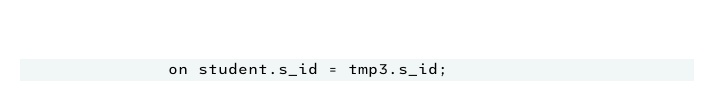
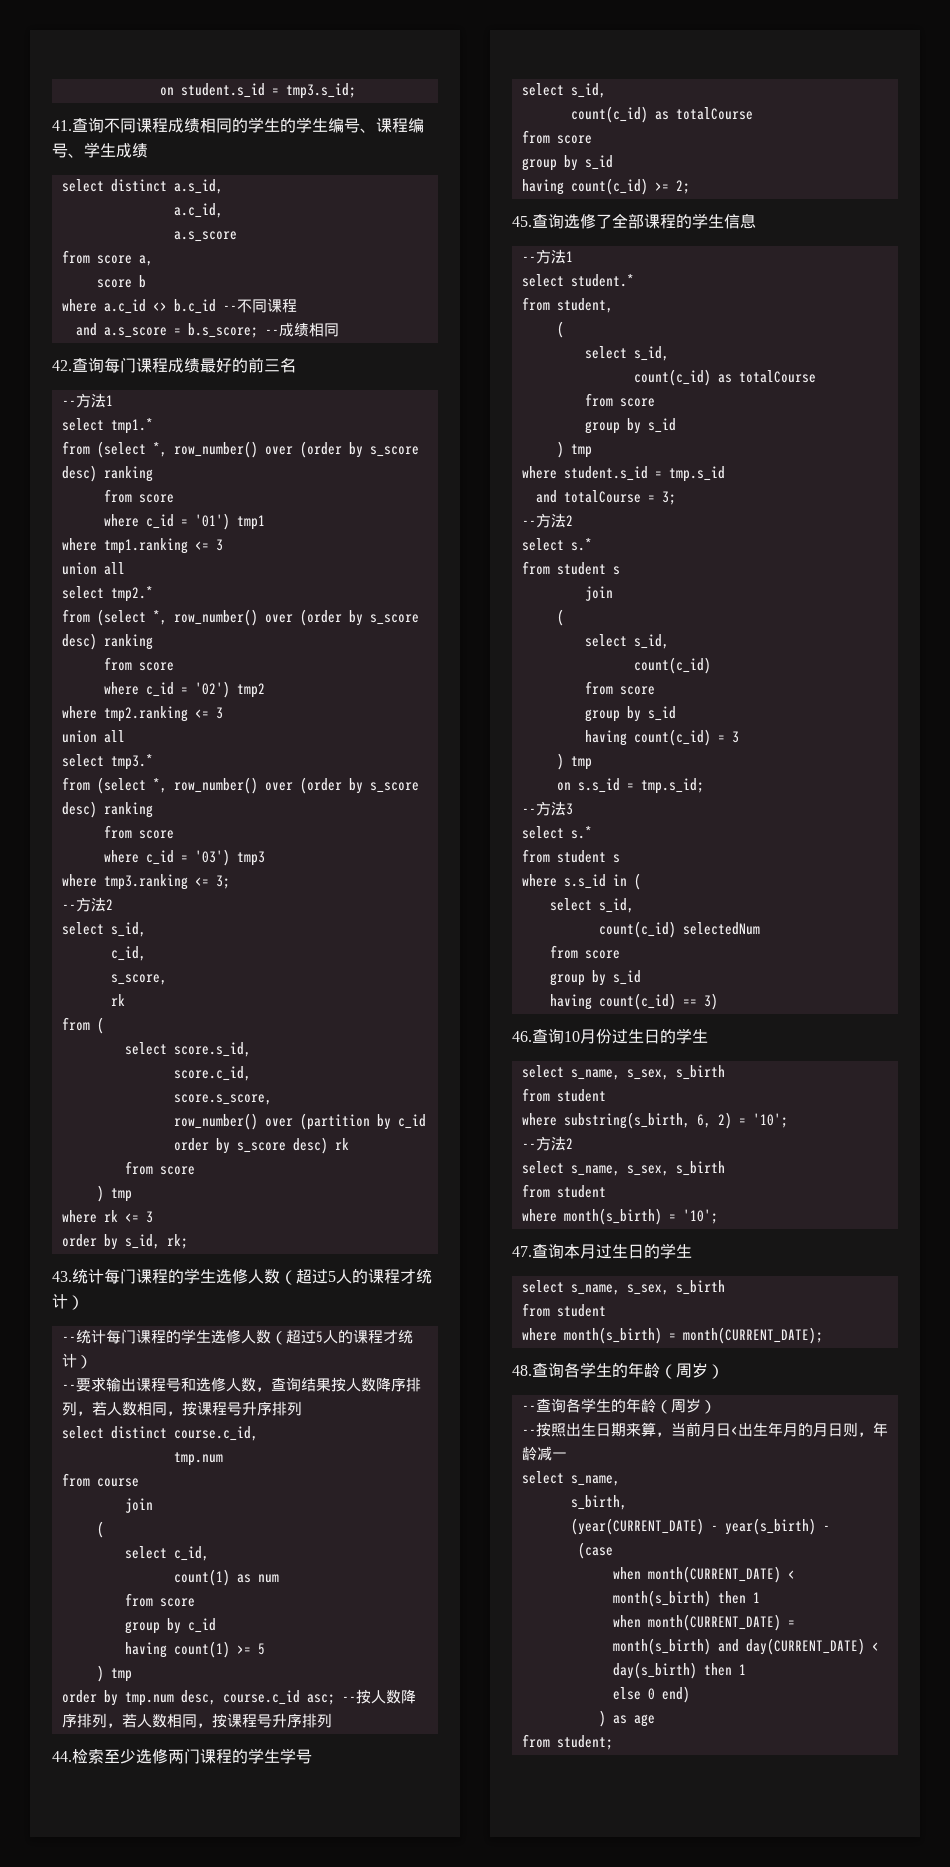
(449, 69) none -> [52,117,424,133] [52,142,148,158] [61,179,223,194] [173,203,223,218] [173,231,237,242] [61,250,153,266] [96,275,146,288] [61,298,297,314] [75,322,339,338] [52,357,296,373] [61,393,113,408] [61,418,153,434] [61,441,419,458] [61,465,153,482] [103,489,174,503] [103,513,265,530] [61,538,223,554] [61,562,125,575] [61,586,153,602] [61,609,419,626] [61,633,153,650] [103,657,174,671] [103,681,265,698] [61,706,223,722] [61,730,125,743] [61,754,153,770] [61,777,419,794] [61,801,153,818] [103,825,174,839] [103,849,265,866] [61,874,230,890] [61,897,113,912] [61,922,146,937] [110,946,146,961] [110,974,167,985] [110,994,125,1006] [61,1017,104,1034] [124,1042,251,1057] [173,1066,251,1081] [173,1094,272,1105] [173,1113,426,1130] [173,1137,349,1154] [124,1161,195,1175] [96,1185,132,1202] [61,1210,153,1223] [61,1234,188,1250] [52,1268,432,1285] [52,1294,84,1310] [61,1329,413,1345] [61,1353,92,1369] [61,1377,421,1392] [61,1401,302,1416] [61,1426,258,1441] [173,1452,223,1466] [61,1473,139,1487] [124,1498,153,1513] [96,1521,104,1538] [124,1546,209,1561] [173,1569,279,1586] [124,1593,195,1607] [124,1618,216,1634] [124,1641,265,1658] [96,1665,132,1682] [61,1689,416,1706] [61,1713,332,1728] [52,1748,312,1764] [521,83,606,98] [570,106,753,123] [521,130,592,144] [521,155,613,171] [521,178,690,195] [512,213,756,229] [521,249,573,264] [521,274,634,287] [521,297,613,313] [556,321,564,338] [584,346,669,361] [633,369,816,386] [584,393,655,407] [584,418,676,434] [556,441,592,458] [521,466,725,482] [535,490,676,505] [521,513,573,528] [521,538,592,551] [521,561,620,575] [584,586,613,601] [556,609,564,626] [584,634,669,649] [633,657,711,674] [584,681,655,695] [584,706,676,722] [584,729,739,746] [556,753,592,770] [556,778,704,794] [521,801,573,816] [521,826,592,839] [521,849,620,863] [521,873,641,890] [549,898,634,913] [598,921,760,938] [549,945,620,959] [549,970,641,986] [549,993,718,1010] [512,1028,708,1044] [521,1065,725,1080] [521,1088,606,1102] [521,1112,788,1129] [521,1136,573,1151] [521,1161,725,1176] [521,1184,606,1198] [521,1208,718,1225] [512,1243,692,1259] [521,1280,725,1295] [521,1303,606,1317] [521,1327,823,1344] [512,1362,724,1379] [521,1398,716,1414] [521,1422,888,1437] [521,1446,567,1461] [521,1471,620,1486] [570,1495,627,1510] [570,1518,830,1535] [577,1542,613,1559] [612,1566,795,1583] [612,1590,760,1607] [612,1614,795,1631] [612,1638,879,1655] [612,1662,746,1679] [612,1686,690,1703] [598,1710,655,1727] [521,1734,613,1750] // 41.查询不同课程成绩相同的学生的学生编号、课程编号、学生成绩 // select distinct a.s_id, // a.c_id, // a.s_score // from score a, // score b // where a.c_id <> b.c_id --不同课程 // and a.s_score = b.s_score; --成绩相同 // 42.查询每门课程成绩最好的前三名 // --方法1 // select tmp1.* // from (select *, row_number() over (order by s_score desc) ranking // from score // where c_id = '01') tmp1 // where tmp1.ranking <= 3 // union all // select tmp2.* // from (select *, row_number() over (order by s_score desc) ranking // from score // where c_id = '02') tmp2 // where tmp2.ranking <= 3 // union all // select tmp3.* // from (select *, row_number() over (order by s_score desc) ranking // from score // where c_id = '03') tmp3 // where tmp3.ranking <= 3; // --方法2 // select s_id, // c_id, // s_score, // rk // from ( // select score.s_id, // score.c_id, // score.s_score, // row_number() over (partition by c_id order by s_score desc) rk // from score // ) tmp // where rk <= 3 // order by s_id, rk; // 43.统计每门课程的学生选修人数（超过5人的课程才统计） // --统计每门课程的学生选修人数（超过5人的课程才统计） // --要求输出课程号和选修人数，查询结果按人数降序排列，若人数相同，按课程号升序排列 // select distinct course.c_id, // tmp.num // from course // join // ( // select c_id, // count(1) as num // from score // group by c_id // having count(1) >= 5 // ) tmp // order by tmp.num desc, course.c_id asc; --按人数降序排列，若人数相同，按课程号升序排列 // 44.检索至少选修两门课程的学生学号 // select s_id, // count(c_id) as totalCourse // from score // group by s_id // having count(c_id) >= 2; // 45.查询选修了全部课程的学生信息 // --方法1 // select student.* // from student, // ( // select s_id, // count(c_id) as totalCourse // from score // group by s_id // ) tmp // where student.s_id = tmp.s_id // and totalCourse = 3; // --方法2 // select s.* // from student s // join // ( // select s_id, // count(c_id) // from score // group by s_id // having count(c_id) = 3 // ) tmp // on s.s_id = tmp.s_id; // --方法3 // select s.* // from student s // where s.s_id in ( // select s_id, // count(c_id) selectedNum // from score // group by s_id // having count(c_id) == 3) // 46.查询10月份过生日的学生 // select s_name, s_sex, s_birth // from student // where substring(s_birth, 6, 2) = '10'; // --方法2 // select s_name, s_sex, s_birth // from student // where month(s_birth) = '10'; // 47.查询本月过生日的学生 // select s_name, s_sex, s_birth // from student // where month(s_birth) = month(CURRENT_DATE); // 48.查询各学生的年龄（周岁） // --查询各学生的年龄（周岁） // --按照出生日期来算，当前月日<出生年月的月日则，年龄减一 // select s_name, // s_birth, // (year(CURRENT_DATE) - year(s_birth) - // (case // when month(CURRENT_DATE) < month(s_birth) then 1 // when month(CURRENT_DATE) = month(s_birth) and day(CURRENT_DATE) < day(s_birth) then 1 // else 0 end) // ) as age // from student;

